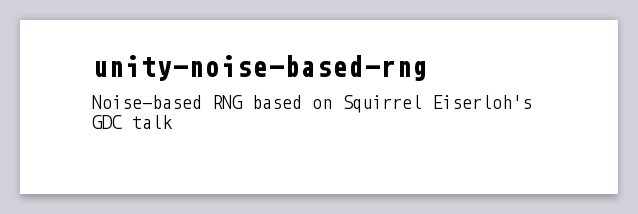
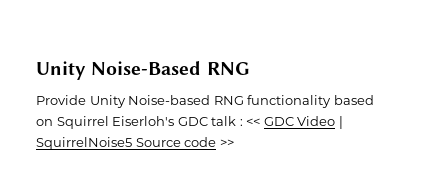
[92,55,428,81] unity-noise-based-rng // -> [36,61,250,80] [36,95,126,108] Unity Noise-Based RNG // Provide Unity
(243, 102) none -> [247,95,332,108] functionality
(173, 122) none -> [239,116,343,129] [36,137,234,150] : << GDC Video | SquirrelNoise5 Source code >>

